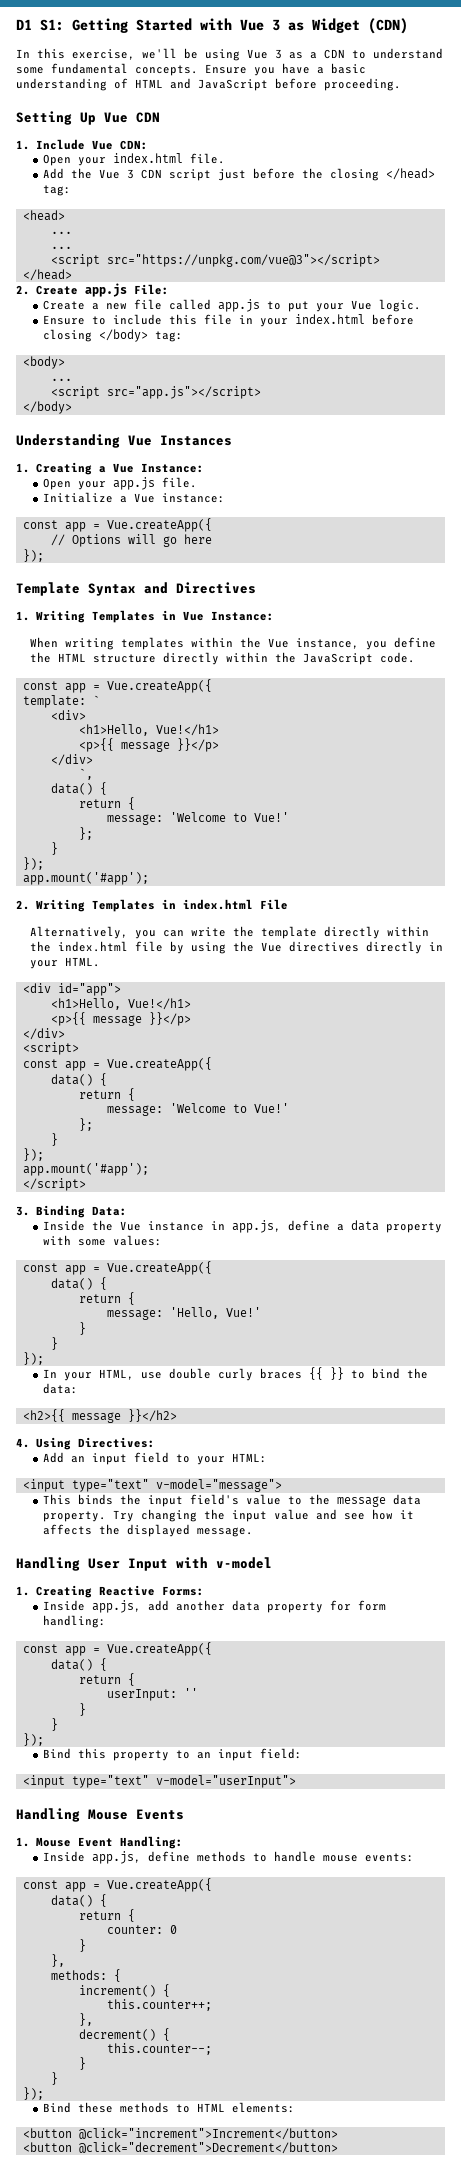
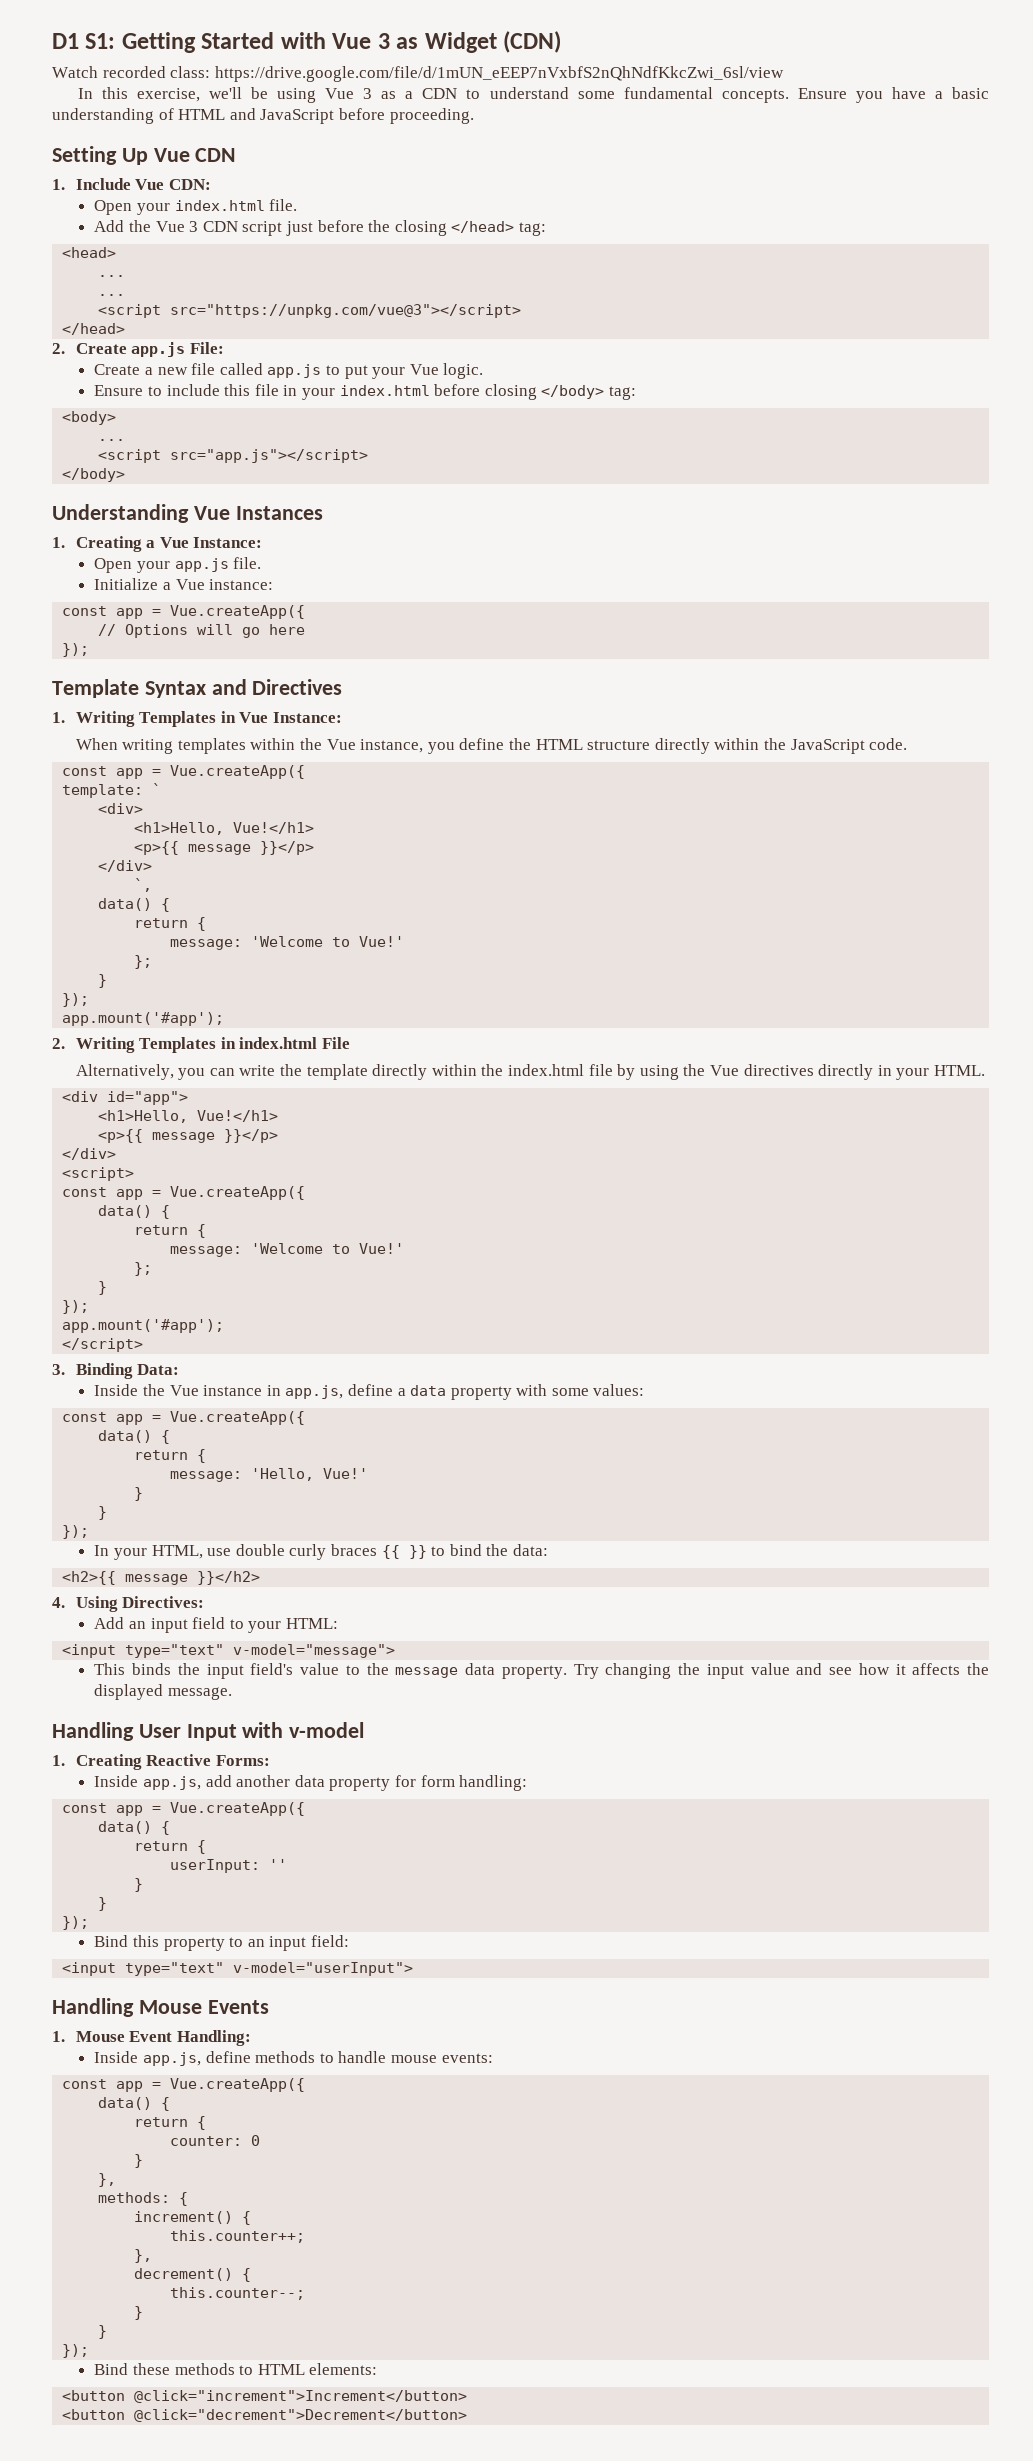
(408, 26) none -> [52,66,784,82] // Watch recorded class: https://drive.google.com/file/d/1mUN_eEEP7nVxbfS2nQhNdfKkcZwi_6sl/view

